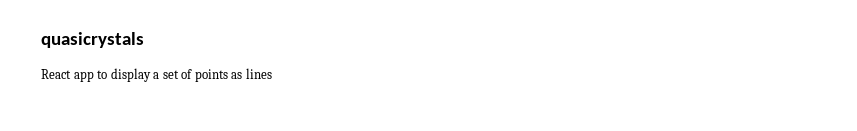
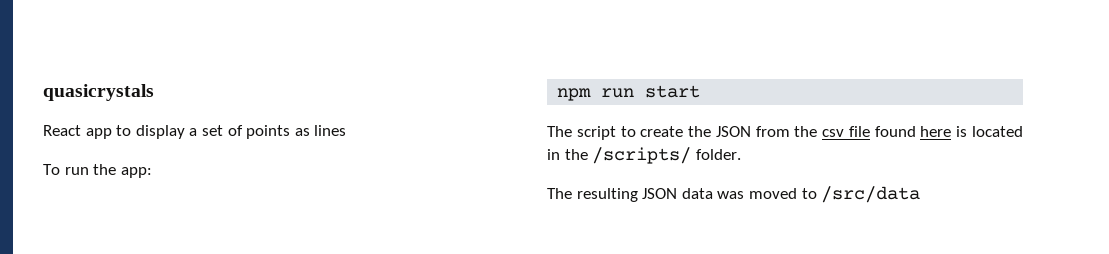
(272, 73) none -> [43,164,152,178] [557,85,701,101] [547,126,1023,140] [547,147,741,164] [547,186,921,203] // To run the app: // npm run start // The script to create the JSON from the csv file found here is located in the /scripts/ folder. // The resulting JSON data was moved to /src/data

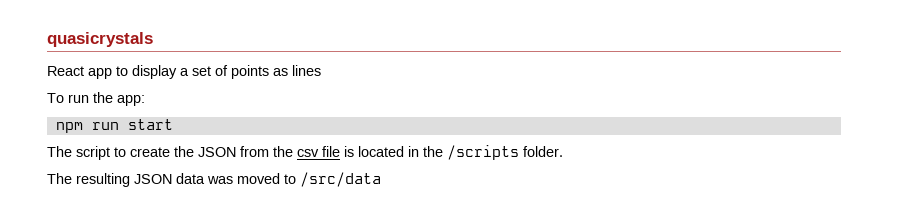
[874,126,952,137] found here -> (340, 151) none
[592,147,692,164] /scripts/ -> [447,145,519,160] /scripts

